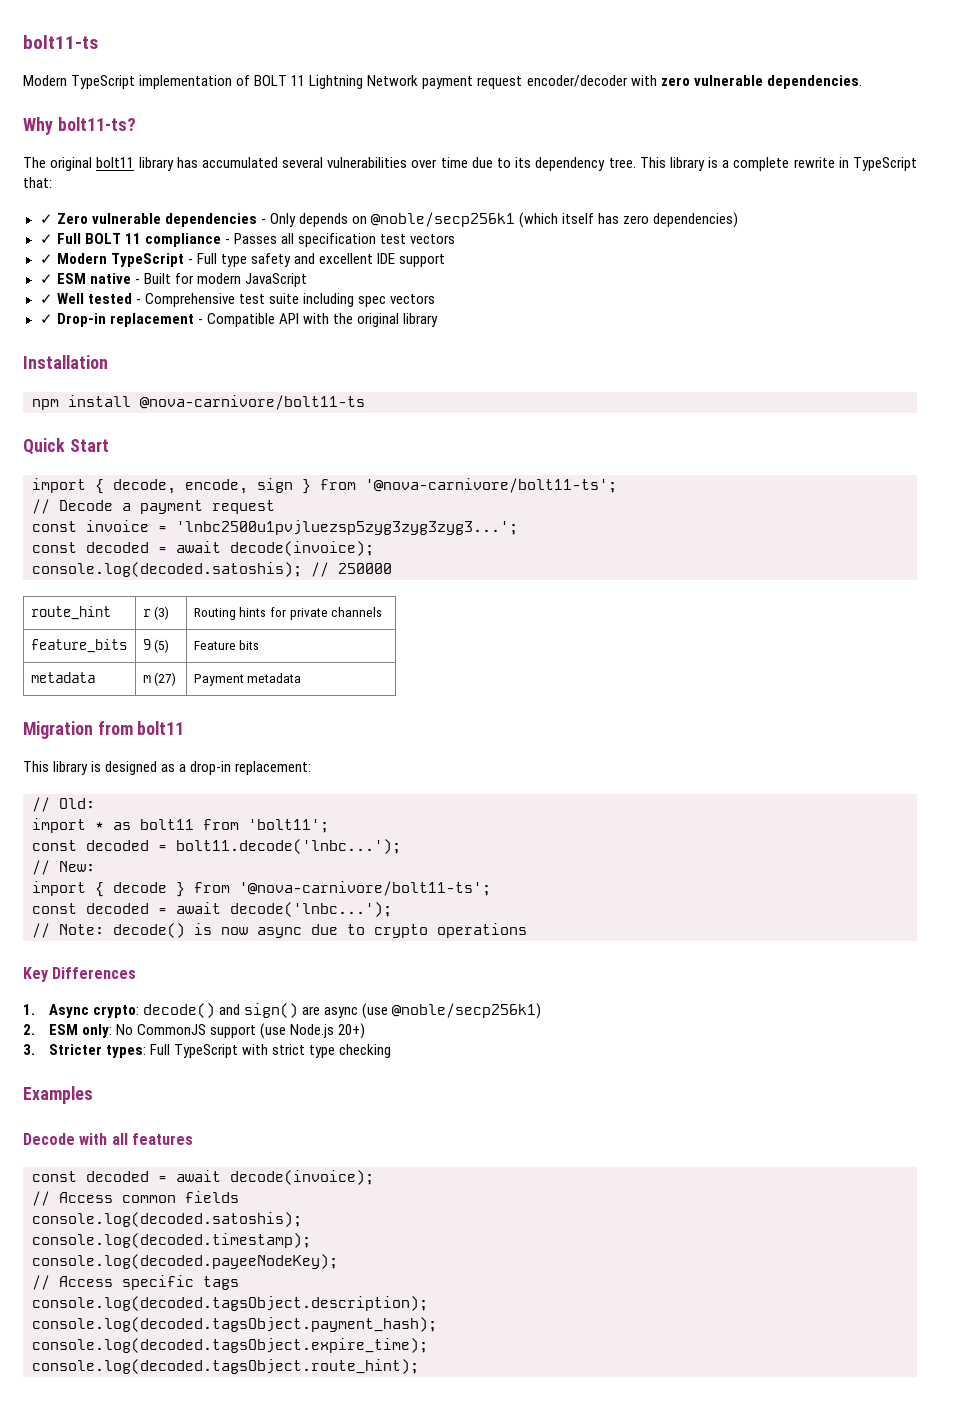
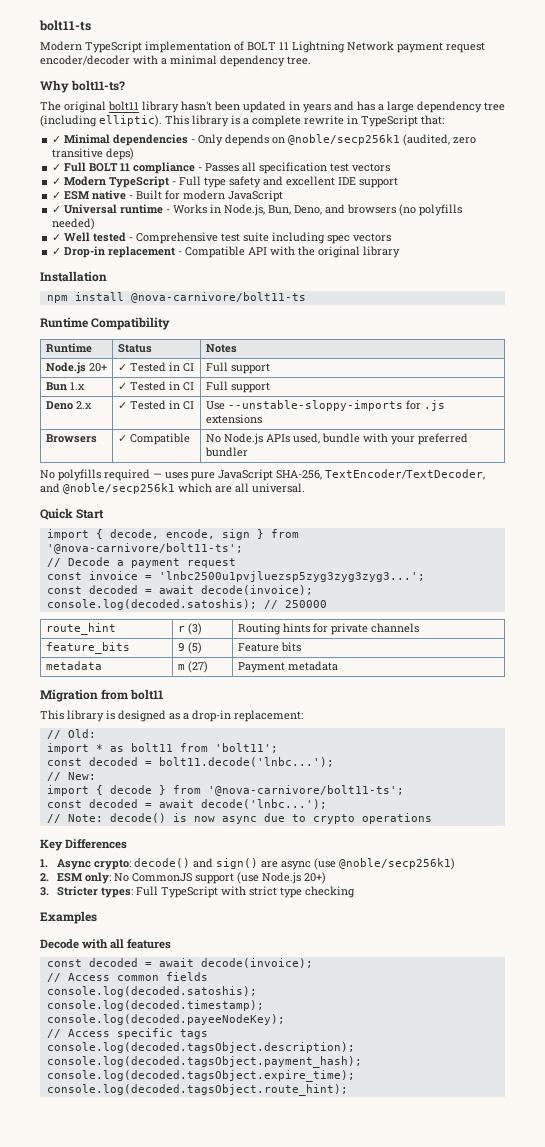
[660,75,862,89] zero vulnerable dependencies. -> [161,55,311,67] a minimal dependency tree.
[176,157,636,171] has accumulated several vulnerabilities over time due to its dependency tree. -> [181,101,505,113] [40,115,162,127] hasn't been updated in years and has a large dependency tree (including elliptic).
[56,213,161,224] Zero vulnerable -> [64,134,111,144] Minimal
[518,212,739,228] (which itself has zero dependencies) -> [403,134,477,146] [52,148,135,160] (audited, zero transitive deps)
(307, 280) none -> [52,204,463,216] [52,218,96,230] // ✓ Universal runtime - Works in Node.js, Bun, Deno, and browsers (no polyfills needed)
(365, 402) none -> [40,317,171,330] [45,343,92,353] [117,344,152,353] [205,344,237,353] [45,362,107,374] [117,362,194,372] [205,362,270,374] [45,382,85,391] [117,381,194,391] [205,381,270,393] [45,401,92,410] [117,400,194,410] [205,400,445,411] [205,414,262,424] [45,434,97,443] [117,433,190,445] [205,433,468,445] [204,447,248,457] [40,469,485,481] [40,483,305,494] // Runtime Compatibility // Runtime | Status | Notes // Node.js 20+ | ✓ Tested in CI | Full support // Bun 1.x | ✓ Tested in CI | Full support // Deno 2.x | ✓ Tested in CI | Use --unstable-sloppy-imports for .js extensions // Browsers | ✓ Compatible | No Node.js APIs used, bundle with your preferred bundler // No polyfills required — uses pure JavaScript SHA-256, TextEncoder/TextDecoder, and @noble/secp256k1 which are all universal.

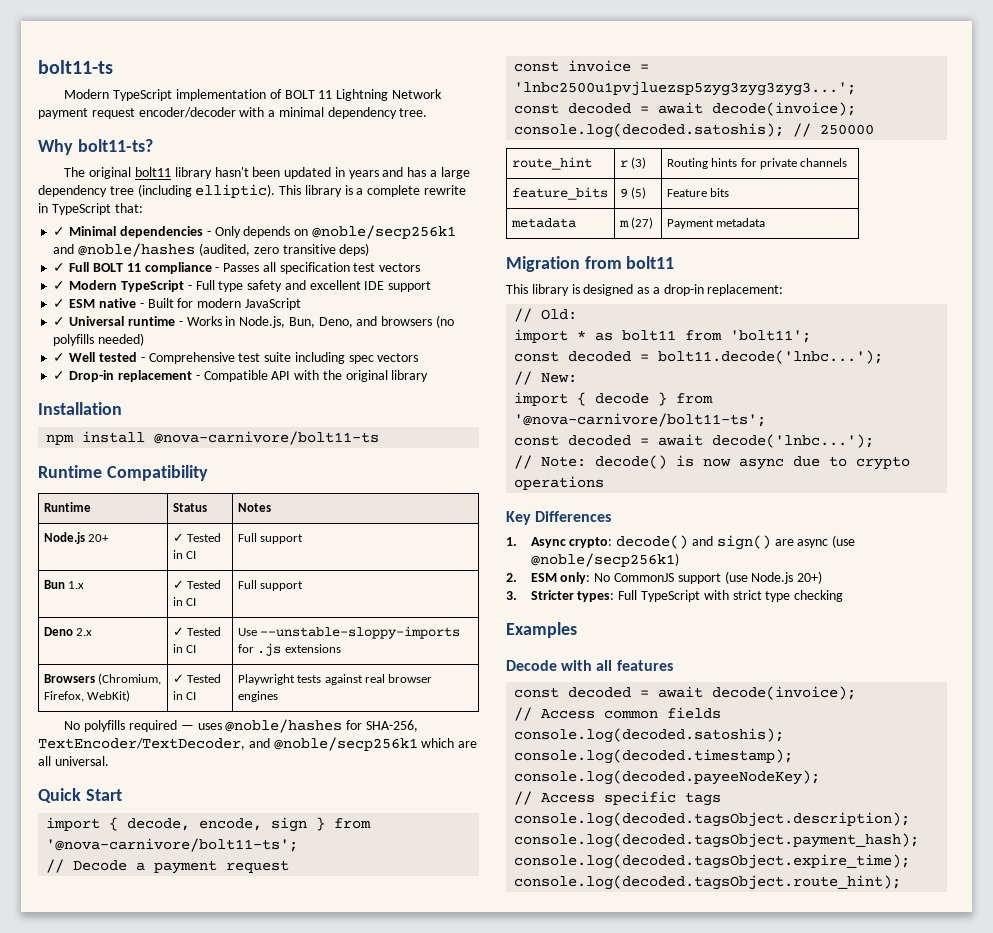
(401, 139) none -> [53,243,196,257] and @noble/hashes
[117,433,190,445] [205,433,468,445] [204,447,248,457] | ✓ Compatible | No Node.js APIs used, bundle with your preferred bundler -> [98,673,162,685] [43,690,131,702] [172,674,222,683] [172,691,197,700] [237,674,433,685] [237,691,278,702] (Chromium, Firefox, WebKit) | ✓ Tested in CI | Playwright tests against real browser engines
[191,469,273,481] pure JavaScript -> [225,719,363,733] @noble/hashes for

